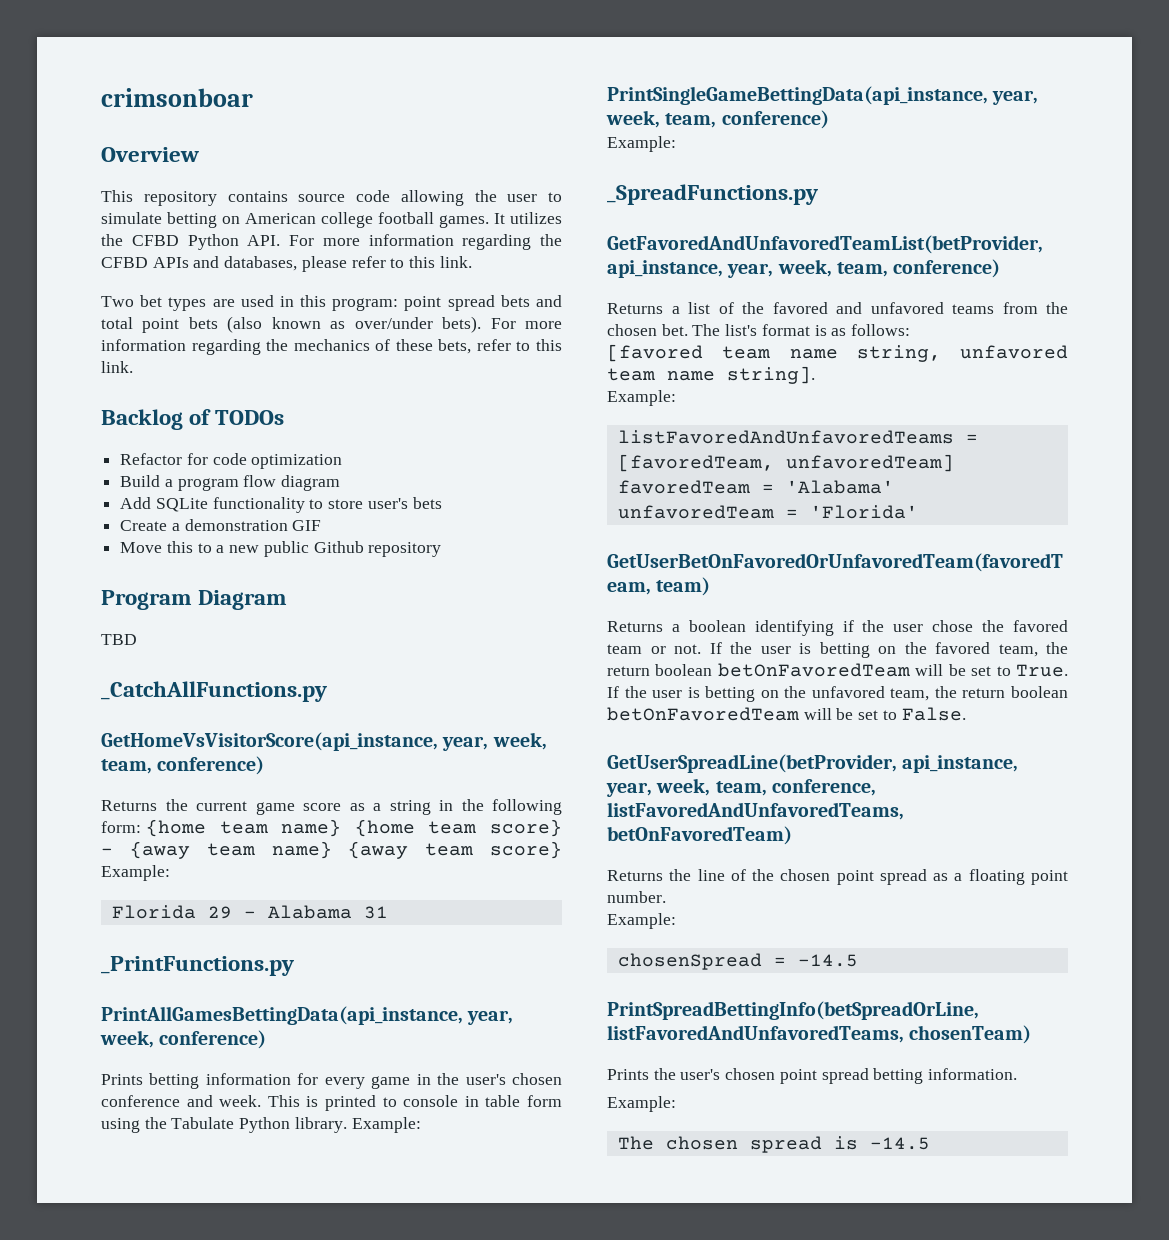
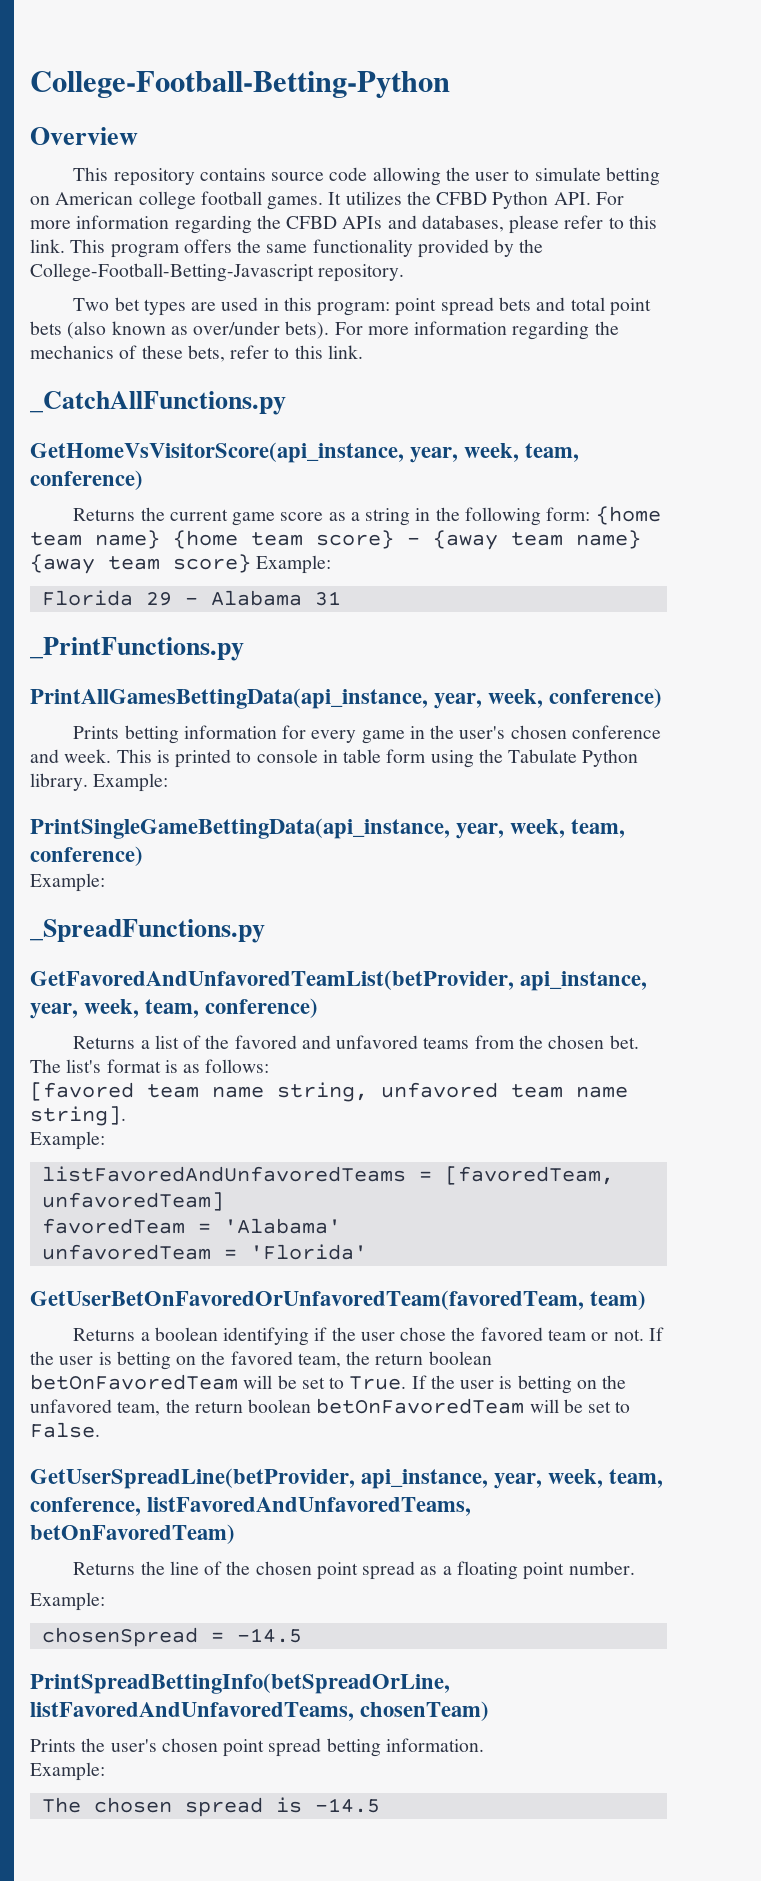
[101,88,253,107] crimsonboar -> [30,71,450,98] College-Football-Betting-Python
(472, 262) none -> [70,239,544,258] [30,263,405,282] This program offers the same functionality provided by the College-Football-Betting-Javascript repository.
[101,409,285,430] [120,453,343,469] [120,475,341,491] [120,497,442,513] [120,519,322,531] [120,541,442,557] [101,590,288,610] [101,634,137,645] // Backlog of TODOs // Refactor for code optimization // Build a program flow diagram // Add SQLite functionality to store user's bets // Create a demonstration GIF // Move this to a new public Github repository // Program Diagram // TBD -> (363, 352) none

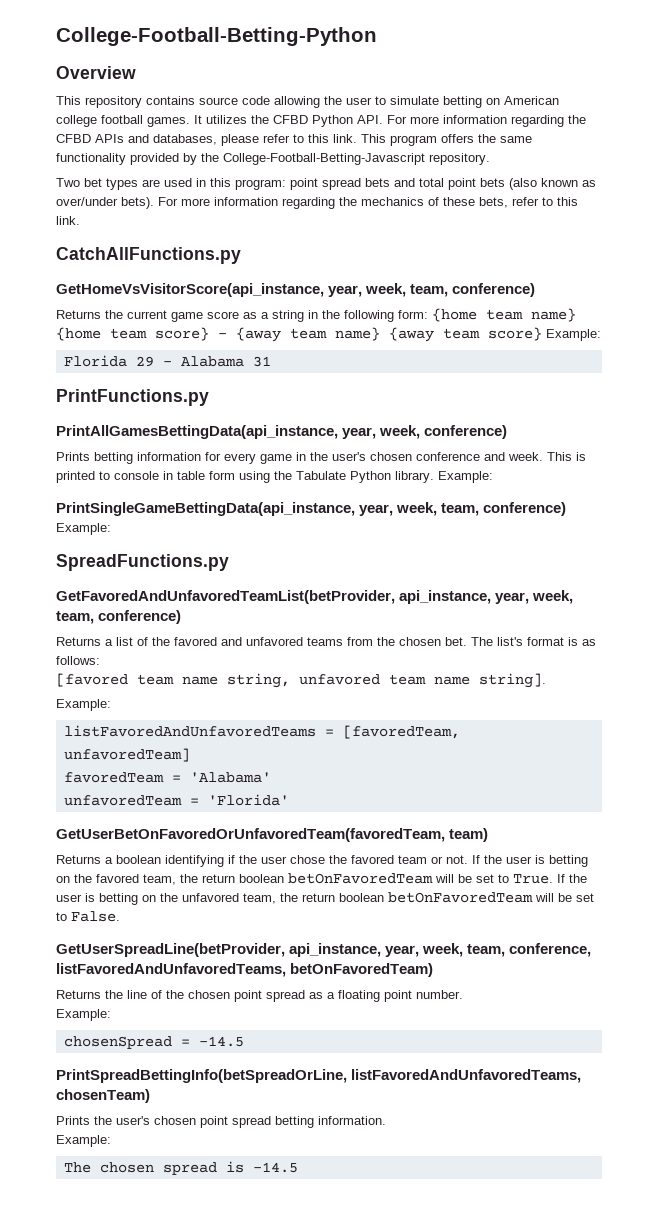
[30,391,286,415] _CatchAllFunctions.py -> [56,247,241,264] CatchAllFunctions.py
[30,637,244,661] _PrintFunctions.py -> [56,389,209,406] PrintFunctions.py
[30,919,265,943] _SpreadFunctions.py -> [56,554,229,571] SpreadFunctions.py

